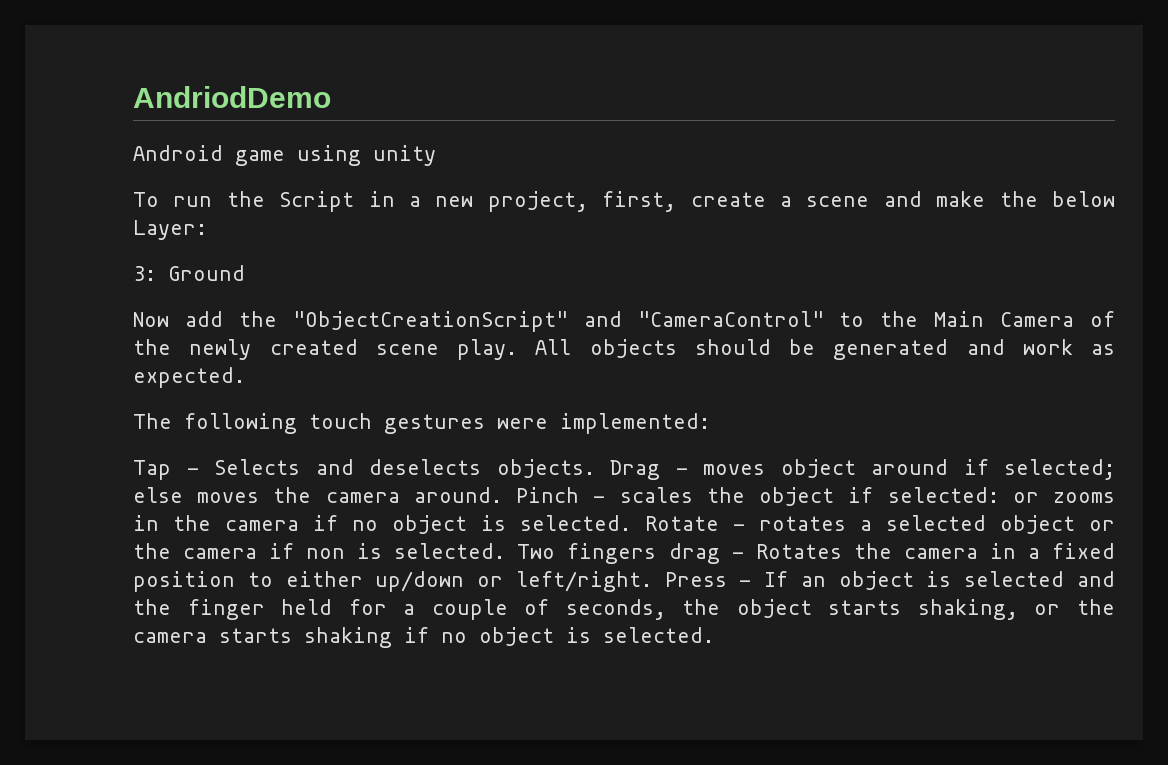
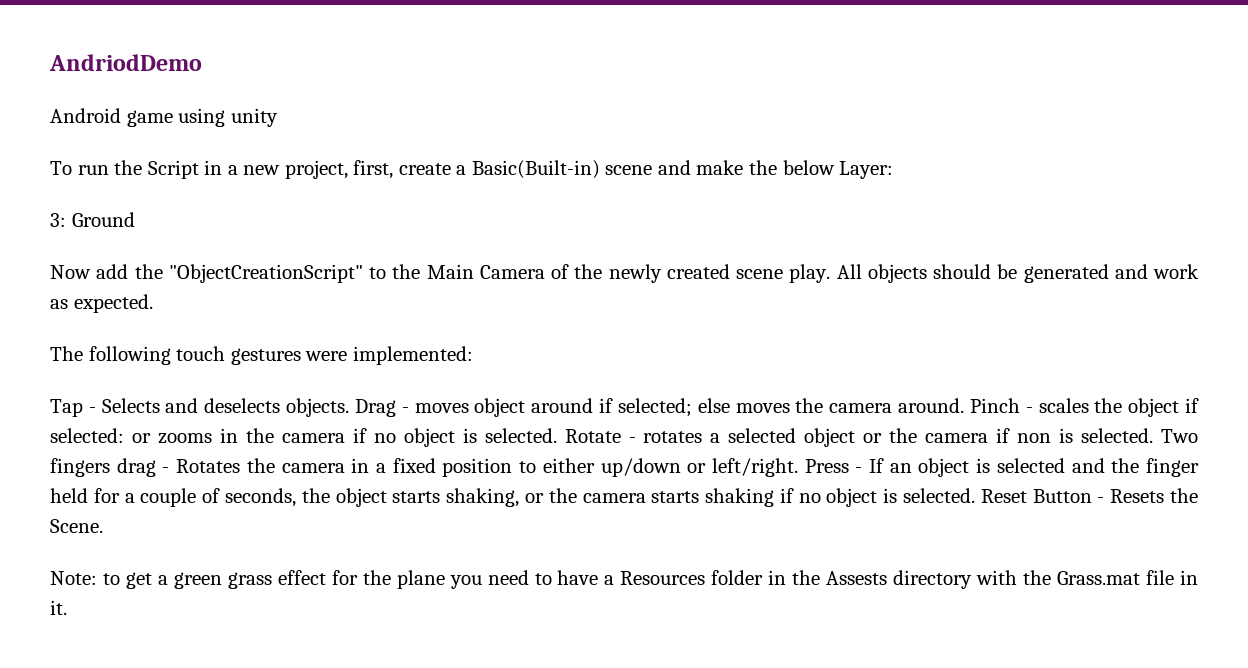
(792, 201) none -> [471,160,600,179] Basic(Built-in)
[583,311,824,327] and "CameraControl" -> (363, 273) none
(714, 635) none -> [980,488,1198,503] [50,519,103,533] [50,570,1199,589] [50,600,67,615] Reset Button - Resets the Scene. // Note: to get a green grass effect for the plane you need to have a Resources folder in the Assests directory with the Grass.mat file in it.

